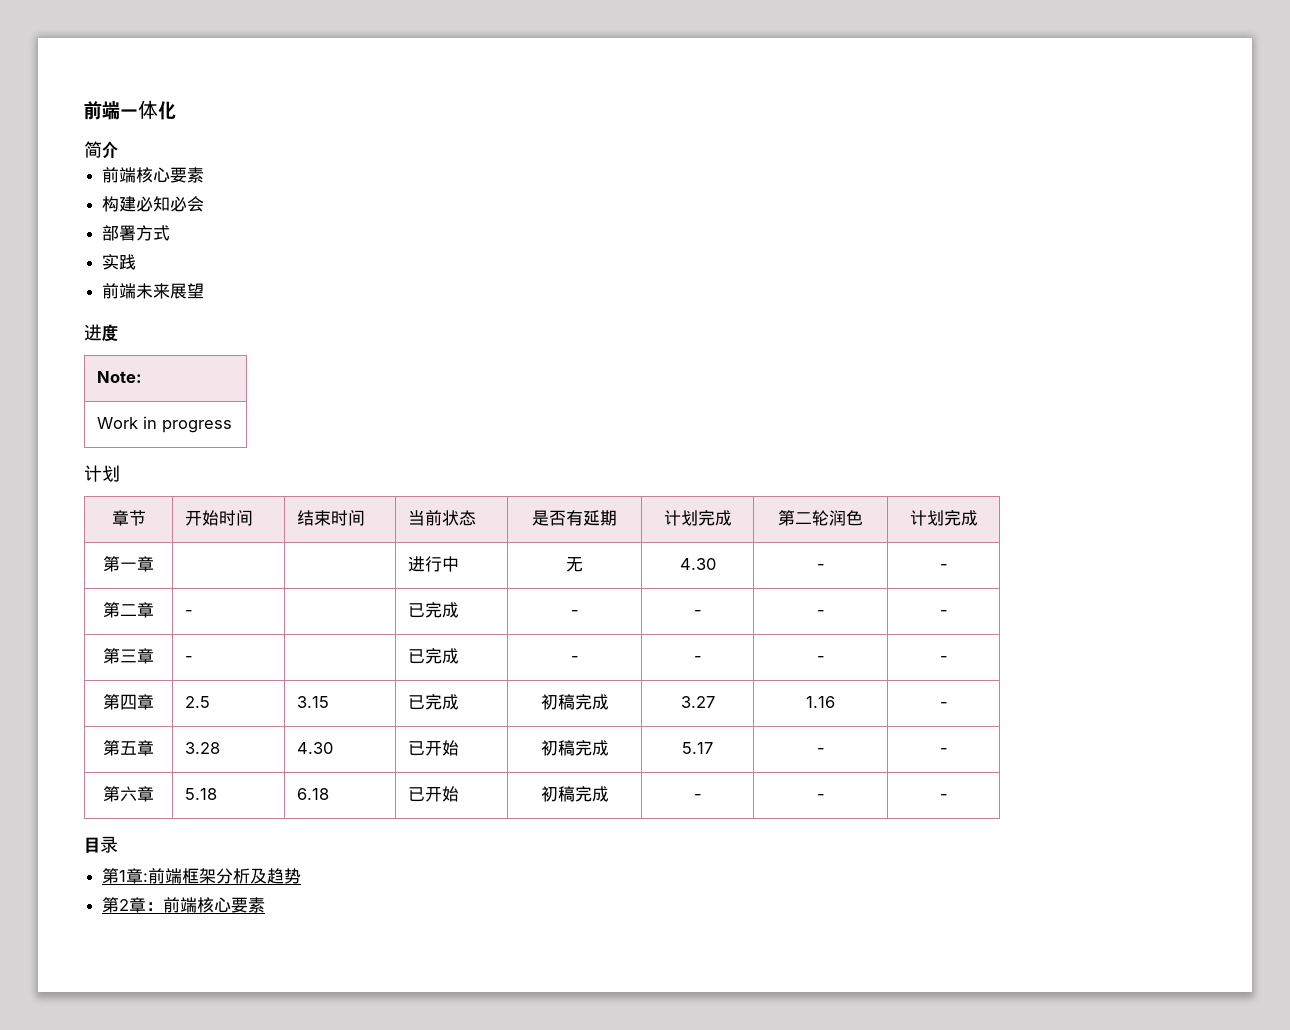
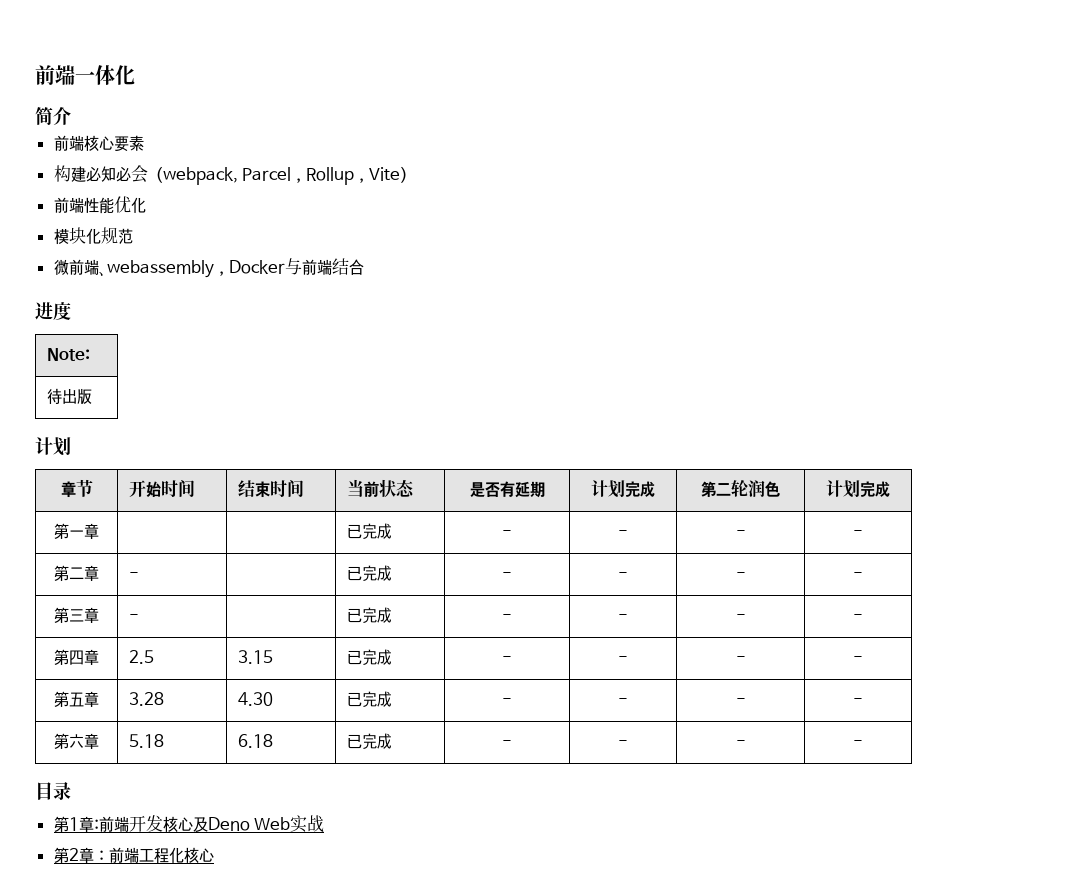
[102,225,171,241] [102,254,137,270] [102,283,205,299] // 部署方式 // 实践 // 前端未来展望 -> [147,166,416,185] [53,196,146,214] [53,227,133,245] [53,258,364,278] （webpack, Parcel，Rollup，Vite） // 前端性能优化 // 模块化规范 // 微前端、webassembly，Docker与前端结合
[96,416,232,433] Work in progress -> [47,388,93,404] 待出版
[407,556,459,572] [566,557,583,572] [679,558,716,570] 进行中 | 无 | 4.30 -> [347,523,393,540] [502,530,512,537] [618,530,628,537] 已完成 | - | -
[540,694,609,710] [680,696,715,708] [805,696,835,708] 初稿完成 | 3.27 | 1.16 -> [502,656,512,663] [618,656,628,663] [735,656,746,663] - | - | -
[424,740,459,756] [540,740,609,756] [681,742,713,754] 开始 | 初稿完成 | 5.17 -> [362,691,393,708] [502,698,512,705] [618,698,628,705] 完成 | - | -
[424,786,459,802] [540,786,609,802] [693,794,702,800] [816,794,825,800] [939,794,948,800] 开始 | 初稿完成 | - | - | - -> [362,733,393,750] [502,740,512,747] [618,740,628,747] [735,740,746,747] [853,740,863,747] 完成 | - | - | - | -
[182,868,302,884] 框架分析及趋势 -> [128,815,325,833] 开发核心及Deno Web实战
[197,897,266,913] 核心要素 -> [138,847,214,864] 工程化核心

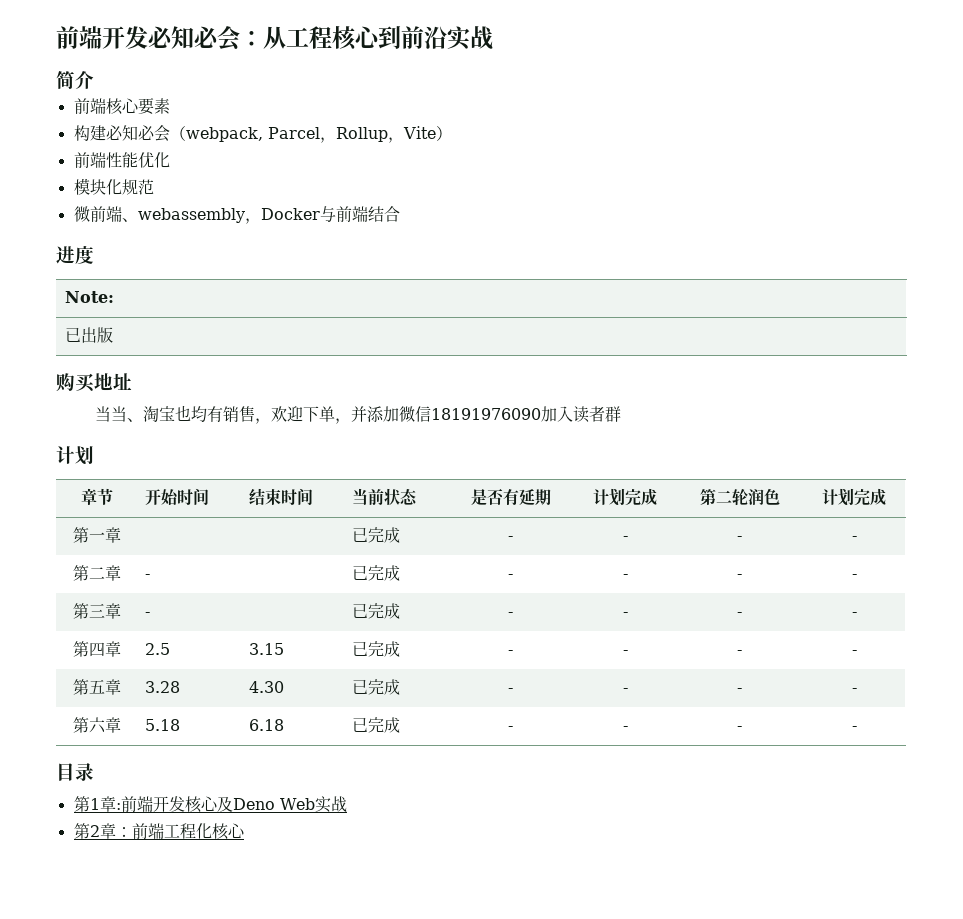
[35,65,135,85] 前端一体化 -> [56,26,493,51] 前端开发必知必会：从工程核心到前沿实战
[47,388,63,404] 待 -> [64,327,81,342] 已
(93, 396) none -> [56,373,132,392] [95,405,622,424] // 购买地址 // 当当、淘宝也均有销售，欢迎下单，并添加微信18191976090加入读者群

